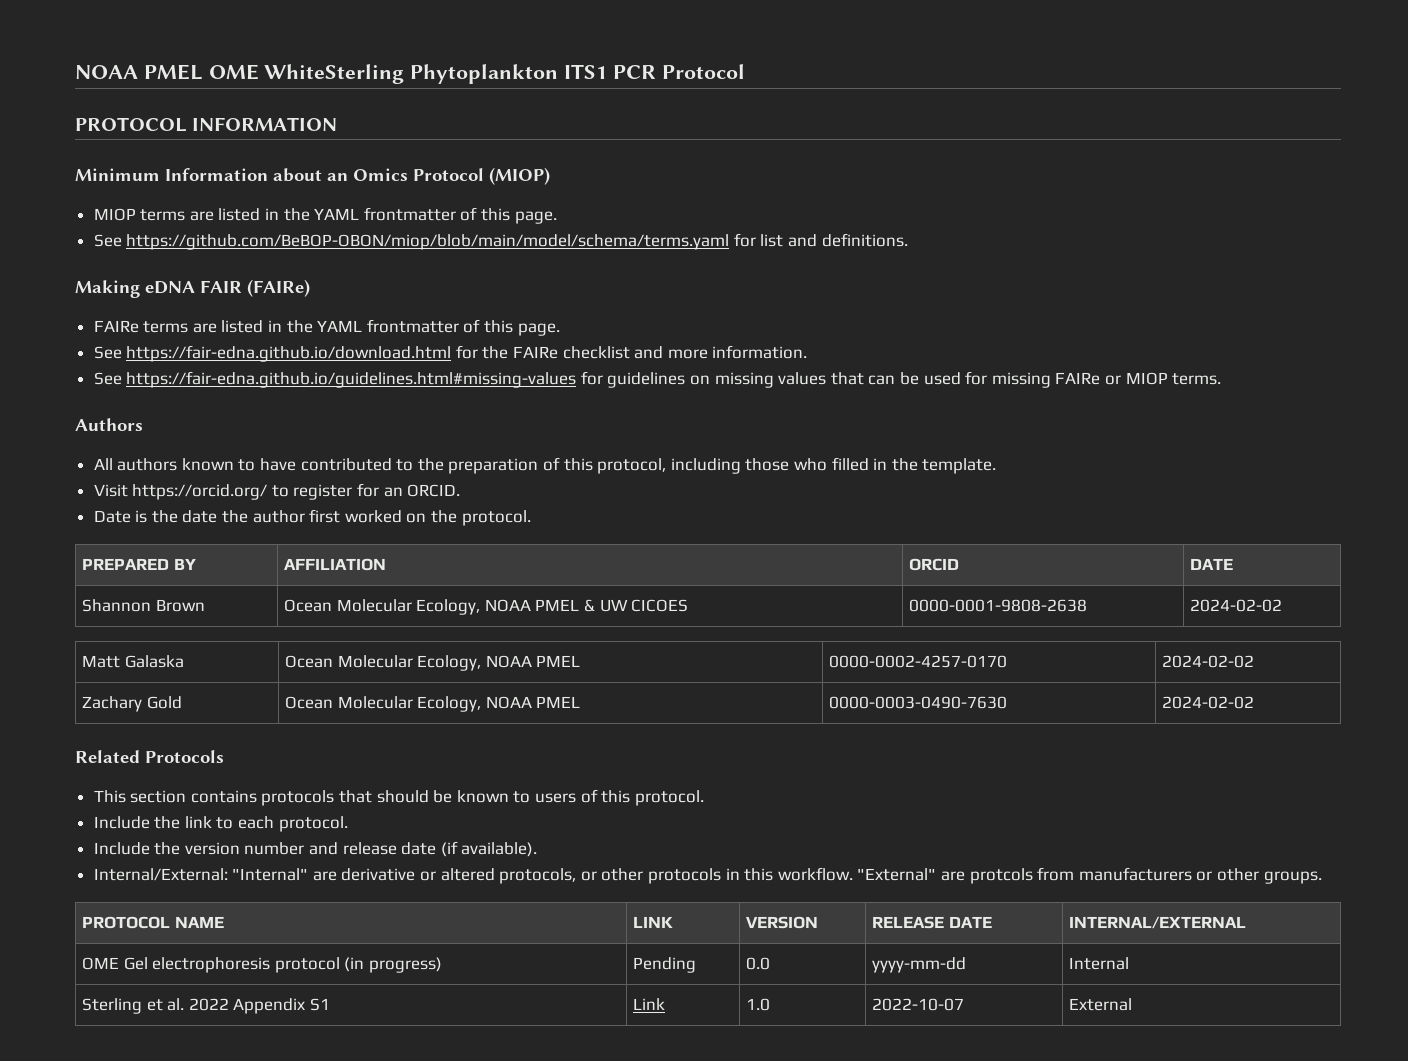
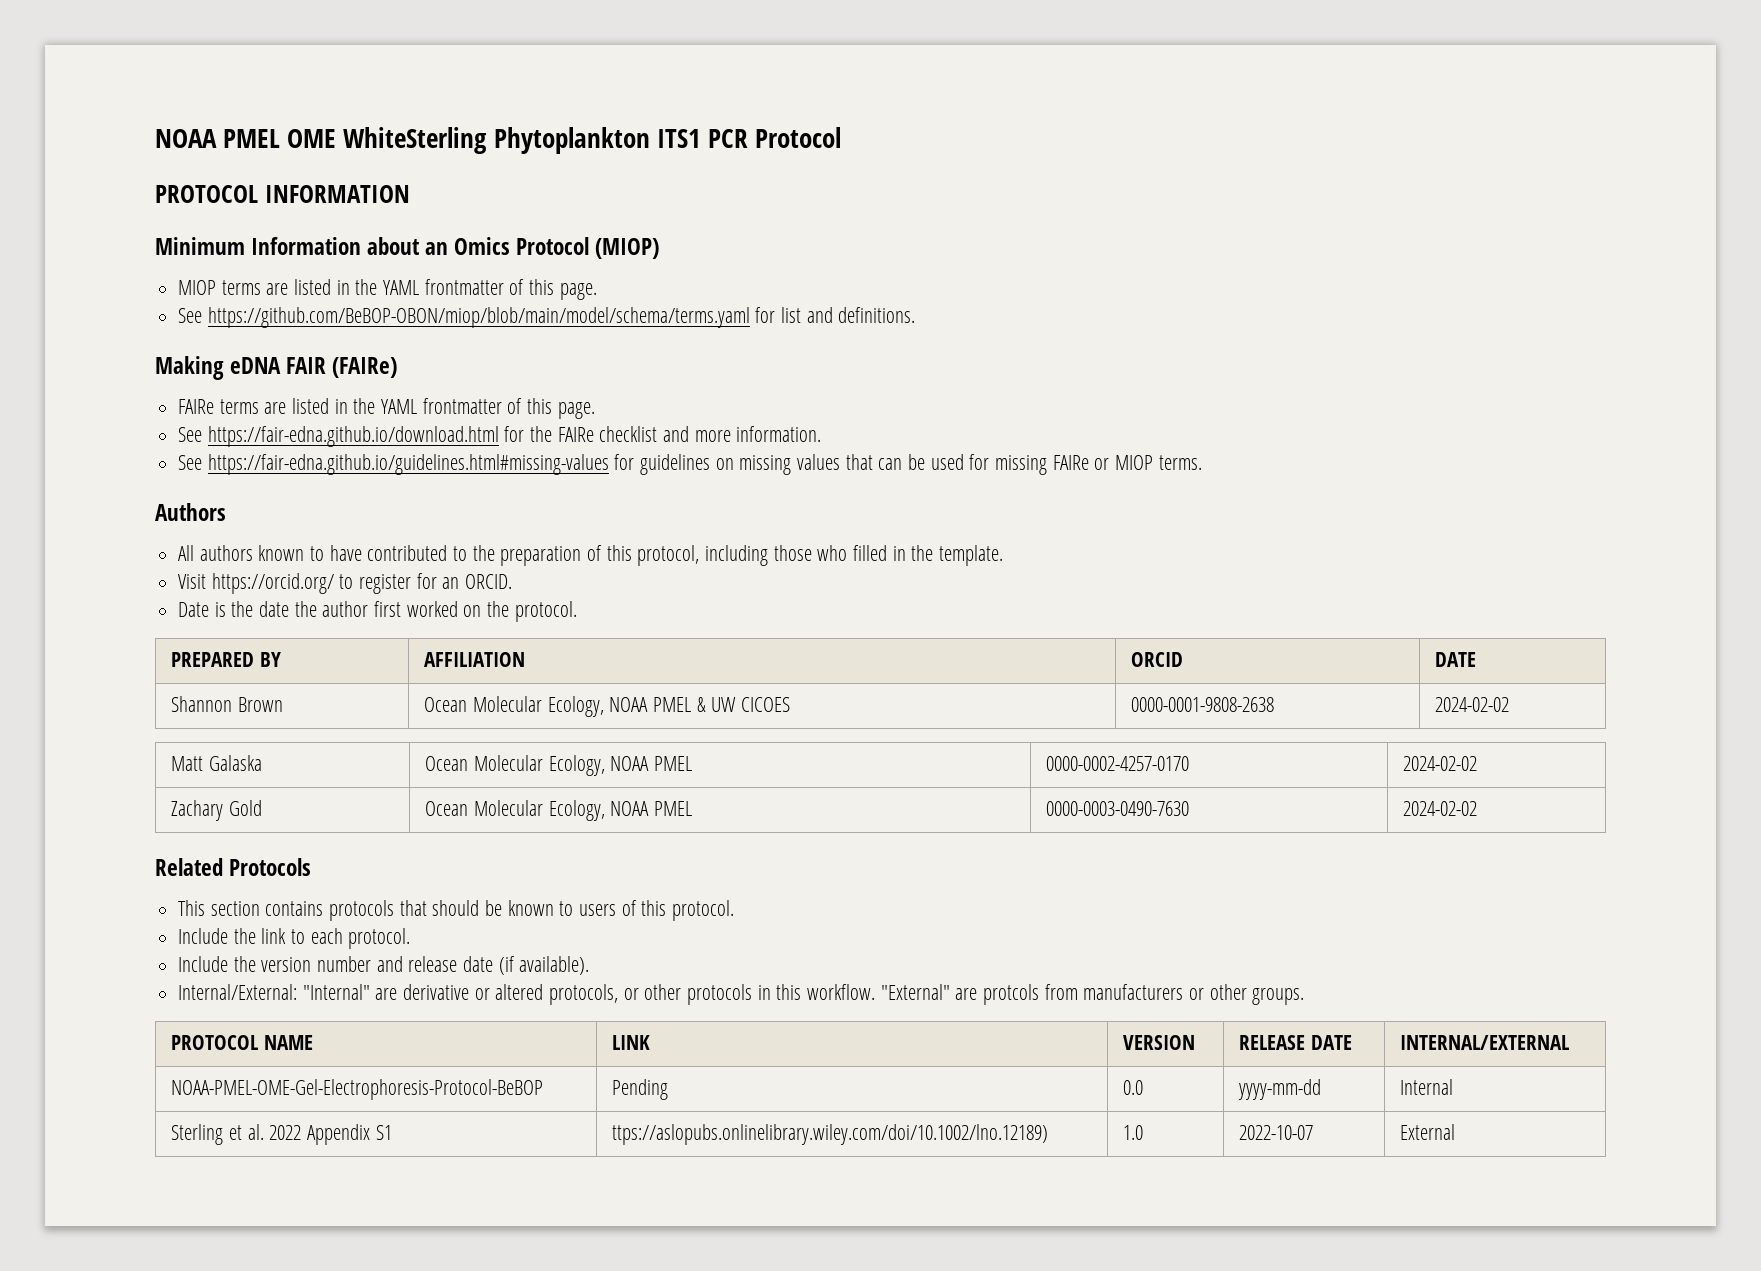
[82,957,443,973] OME Gel electrophoresis protocol (in progress) -> [171,1079,544,1100] NOAA-PMEL-OME-Gel-Electrophoresis-Protocol-BeBOP
[633,998,666,1010] Link -> [612,1124,1049,1145] ttps://aslopubs.onlinelibrary.wiley.com/doi/10.1002/lno.12189)

